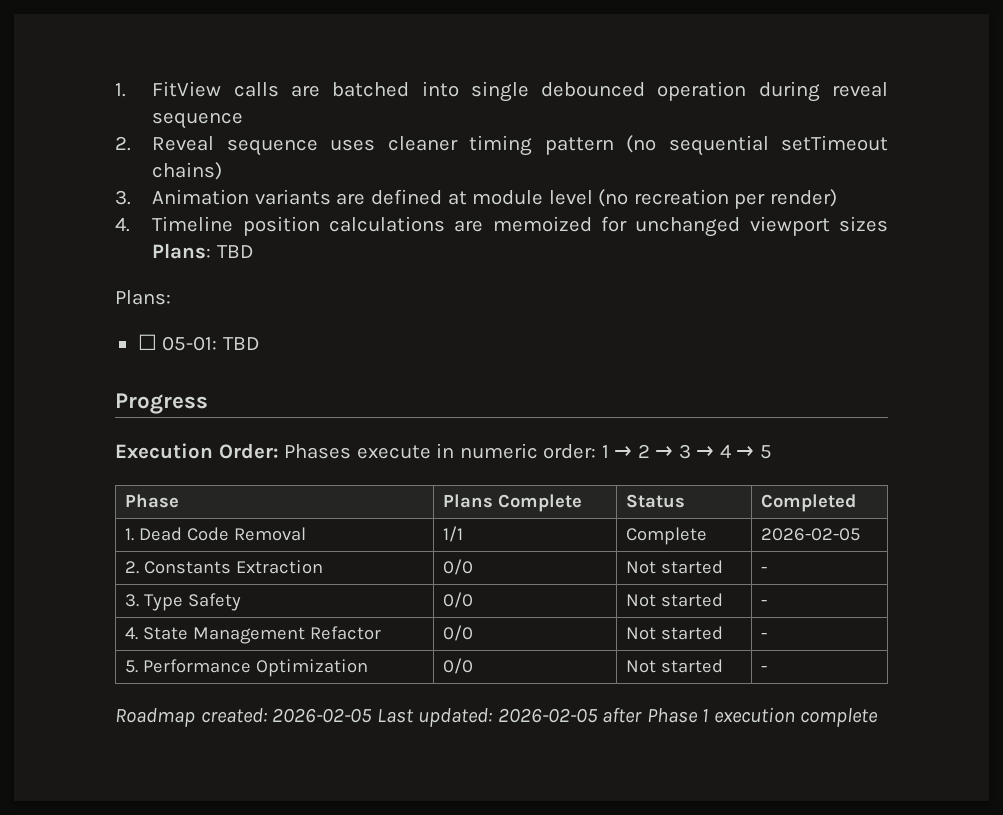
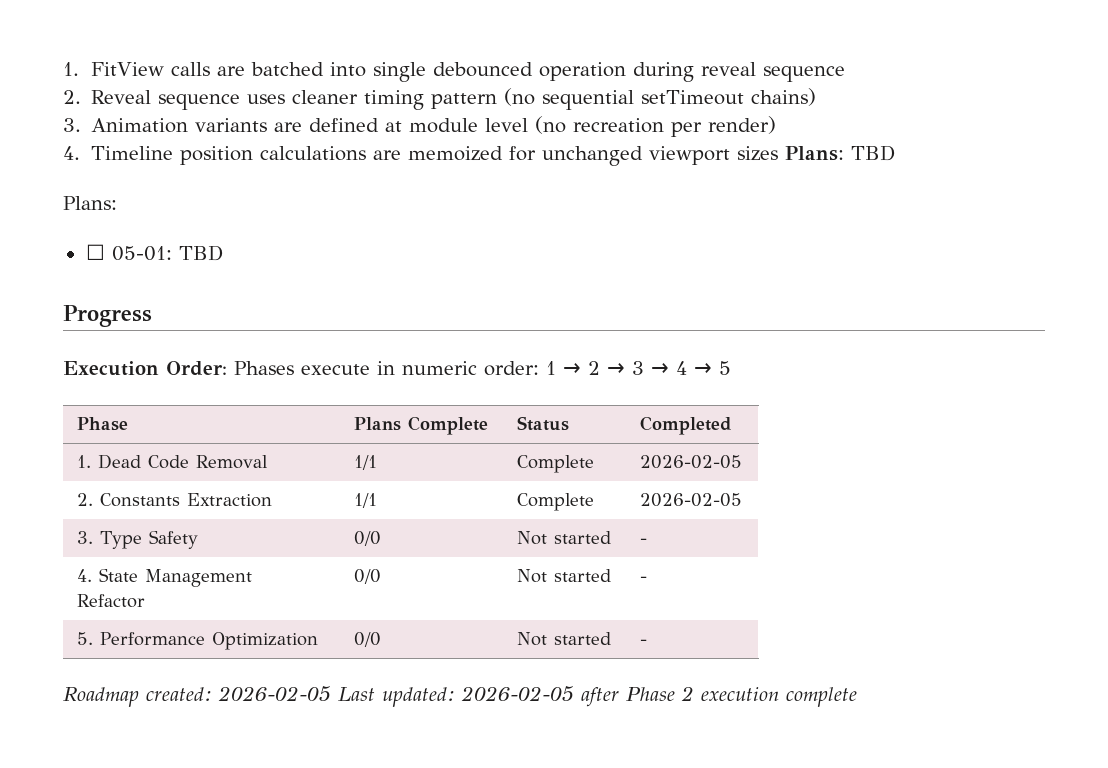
[443,559,474,575] [626,560,724,574] [761,567,768,573] 0/0 | Not started | - -> [354,493,378,508] [517,493,595,511] [640,493,743,507] 1/1 | Complete | 2026-02-05
[702,709,709,722] 1 -> [681,686,694,701] 2

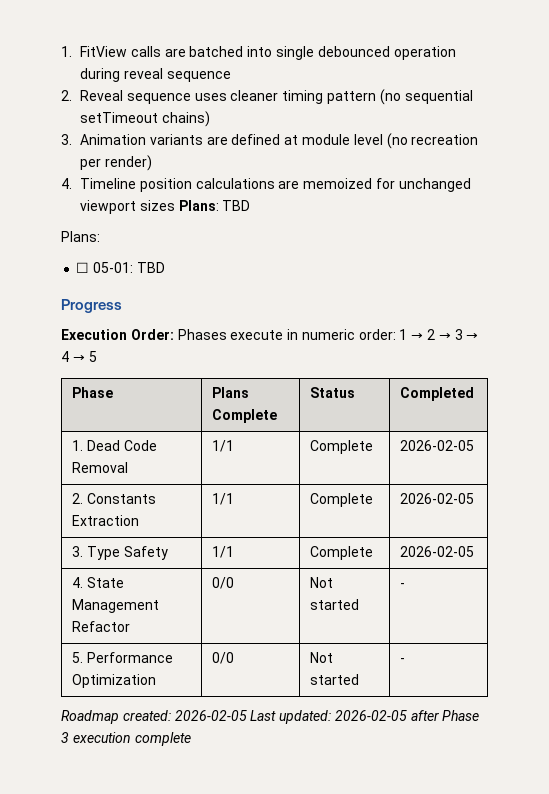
[354,531,382,546] [517,531,612,545] [640,538,648,544] 0/0 | Not started | - -> [212,546,235,558] [310,546,374,560] [400,546,475,557] 1/1 | Complete | 2026-02-05
[681,686,694,701] 2 -> [61,732,69,743] 3

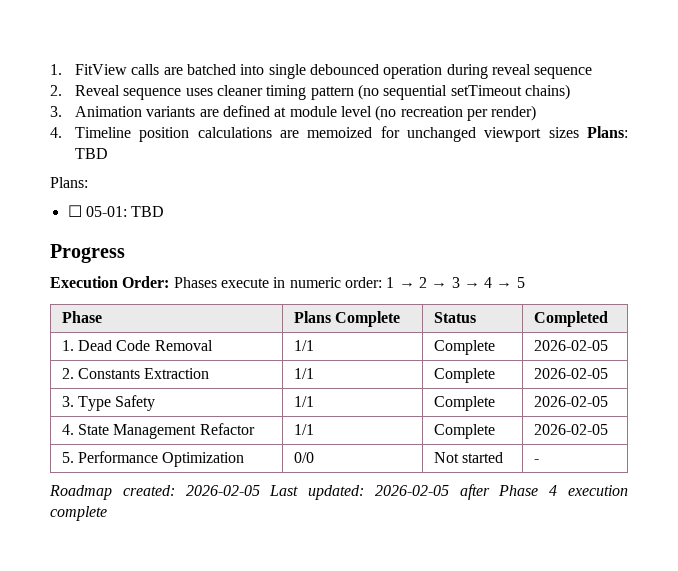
[212,577,235,589] [310,577,334,588] [310,599,360,610] [400,583,406,588] 0/0 | Not started | - -> [293,424,314,435] [433,424,495,439] [533,424,608,435] 1/1 | Complete | 2026-02-05
[61,732,69,743] 3 -> [549,485,558,496] 4

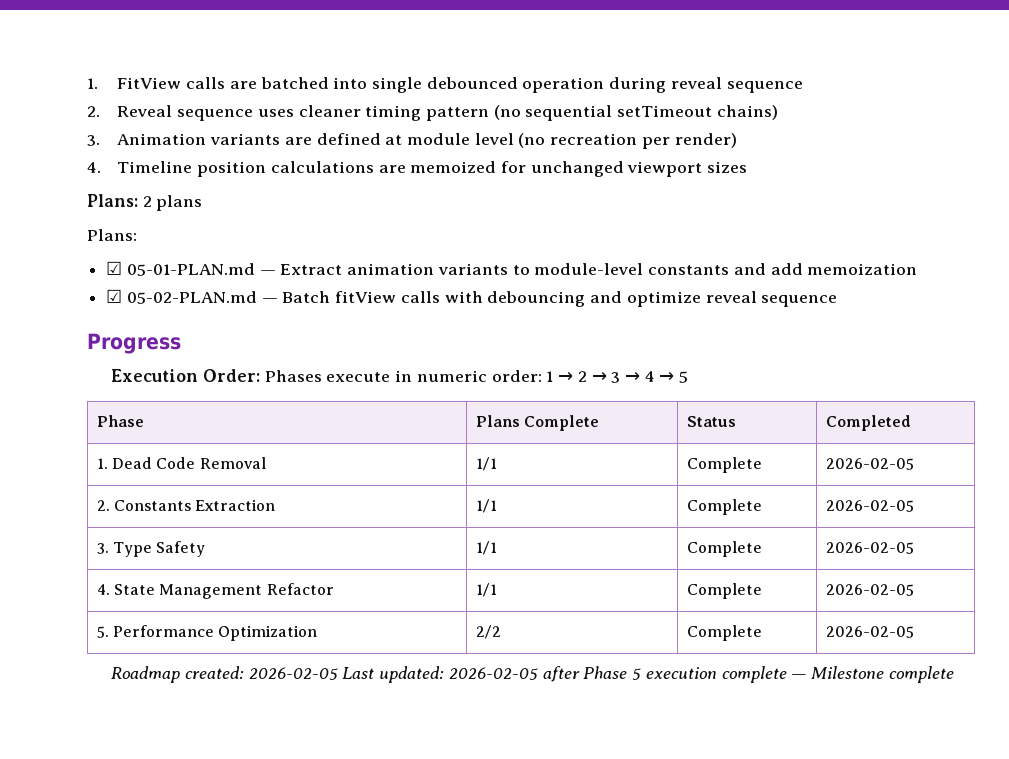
[587,126,628,138] [74,148,108,159] [50,177,88,188] [67,205,165,217] Plans: TBD // Plans: // ☐ 05-01: TBD -> [87,194,203,211] [87,229,137,241] [106,261,918,276] [106,289,838,307] // Plans: 2 plans // Plans: // ☑ 05-01-PLAN.md — Extract animation variants to module-level constants and add memoization // ☑ 05-02-PLAN.md — Batch fitView calls with debouncing and optimize reveal sequence
[293,452,314,463] [433,452,504,463] [533,459,539,463] 0/0 | Not started | - -> [475,625,501,639] [686,625,762,641] [825,626,914,638] 2/2 | Complete | 2026-02-05
[549,485,558,496] 4 -> [632,668,642,680] 5
(107, 513) none -> [791,666,954,683] — Milestone complete

